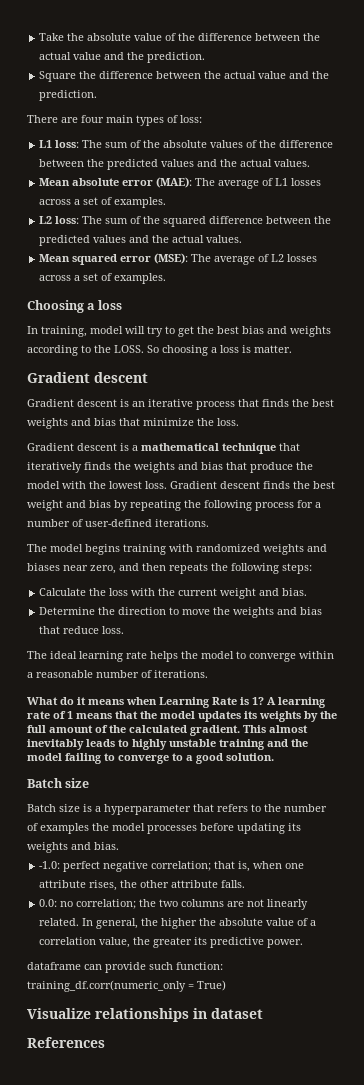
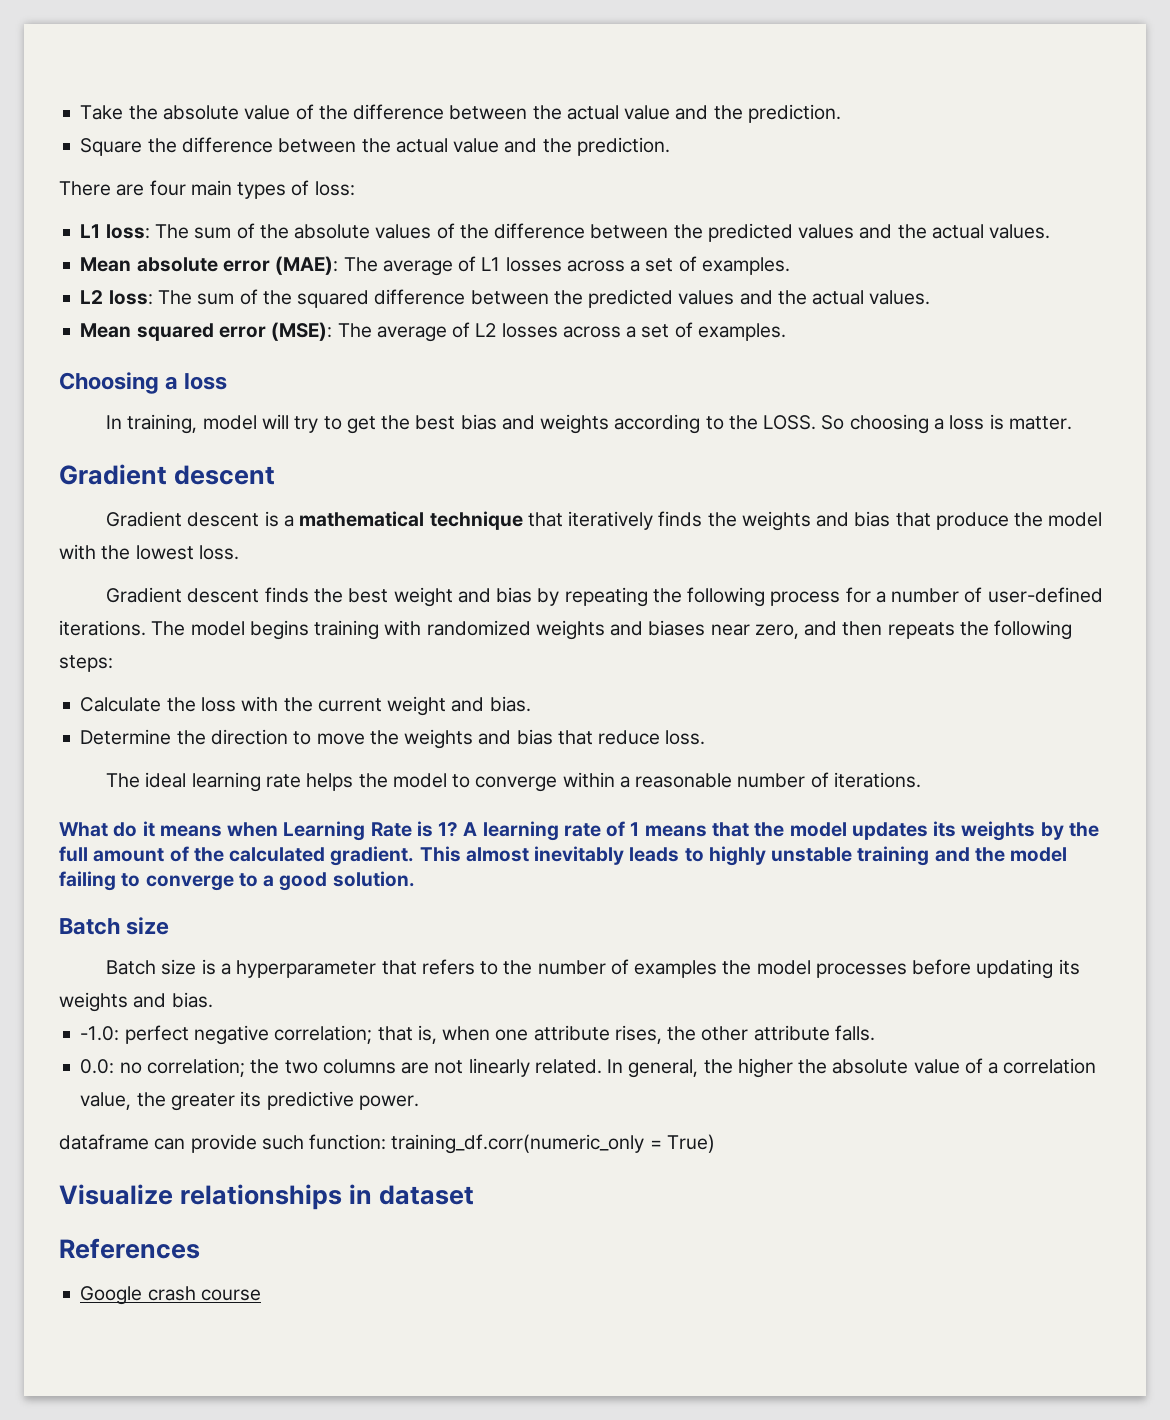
[27,399,334,410] [27,418,239,429] // Gradient descent is an iterative process that finds the best weights and bias that minimize the loss. -> (276, 475) none
(167, 485) none -> (239, 552) //
(209, 523) // -> (146, 628) none
(105, 1042) none -> [80,1286,261,1305] // Google crash course

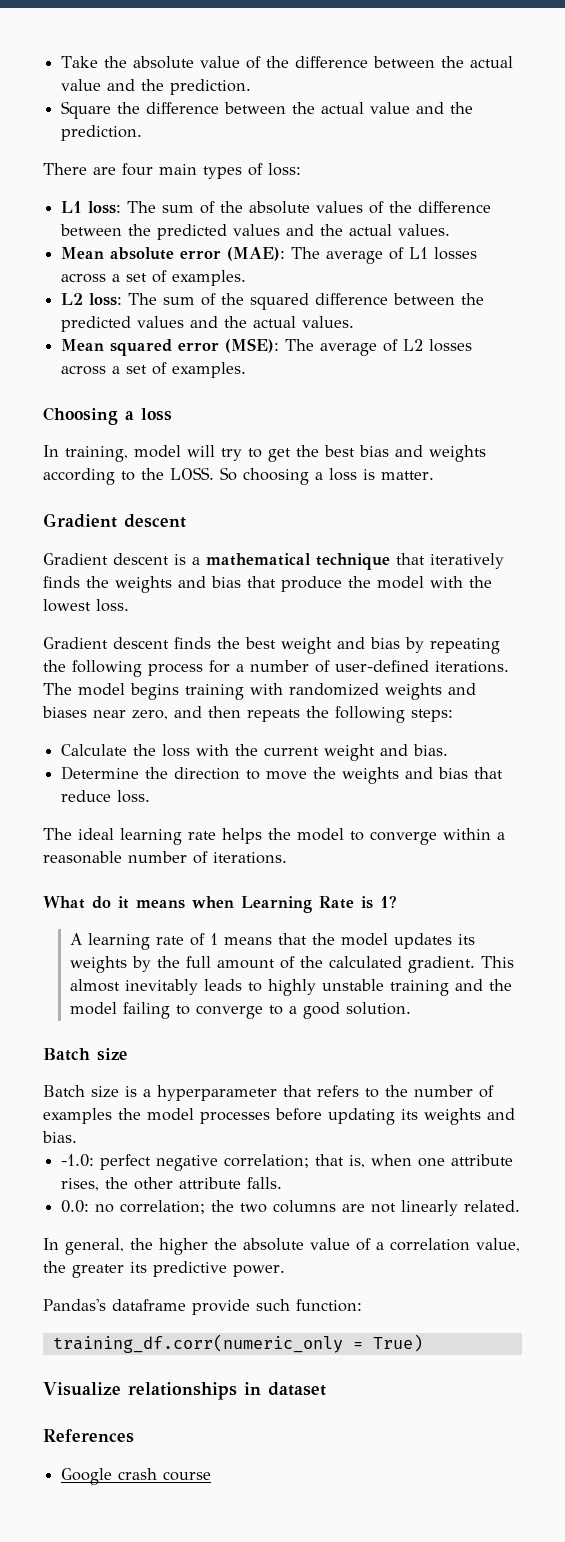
(459, 829) none -> (397, 902) //
(602, 1066) none -> (521, 1206) //
[59,1134,186,1150] dataframe can -> [43,1299,186,1311] Pandas's dataframe
(387, 1142) none -> (362, 1305) //

